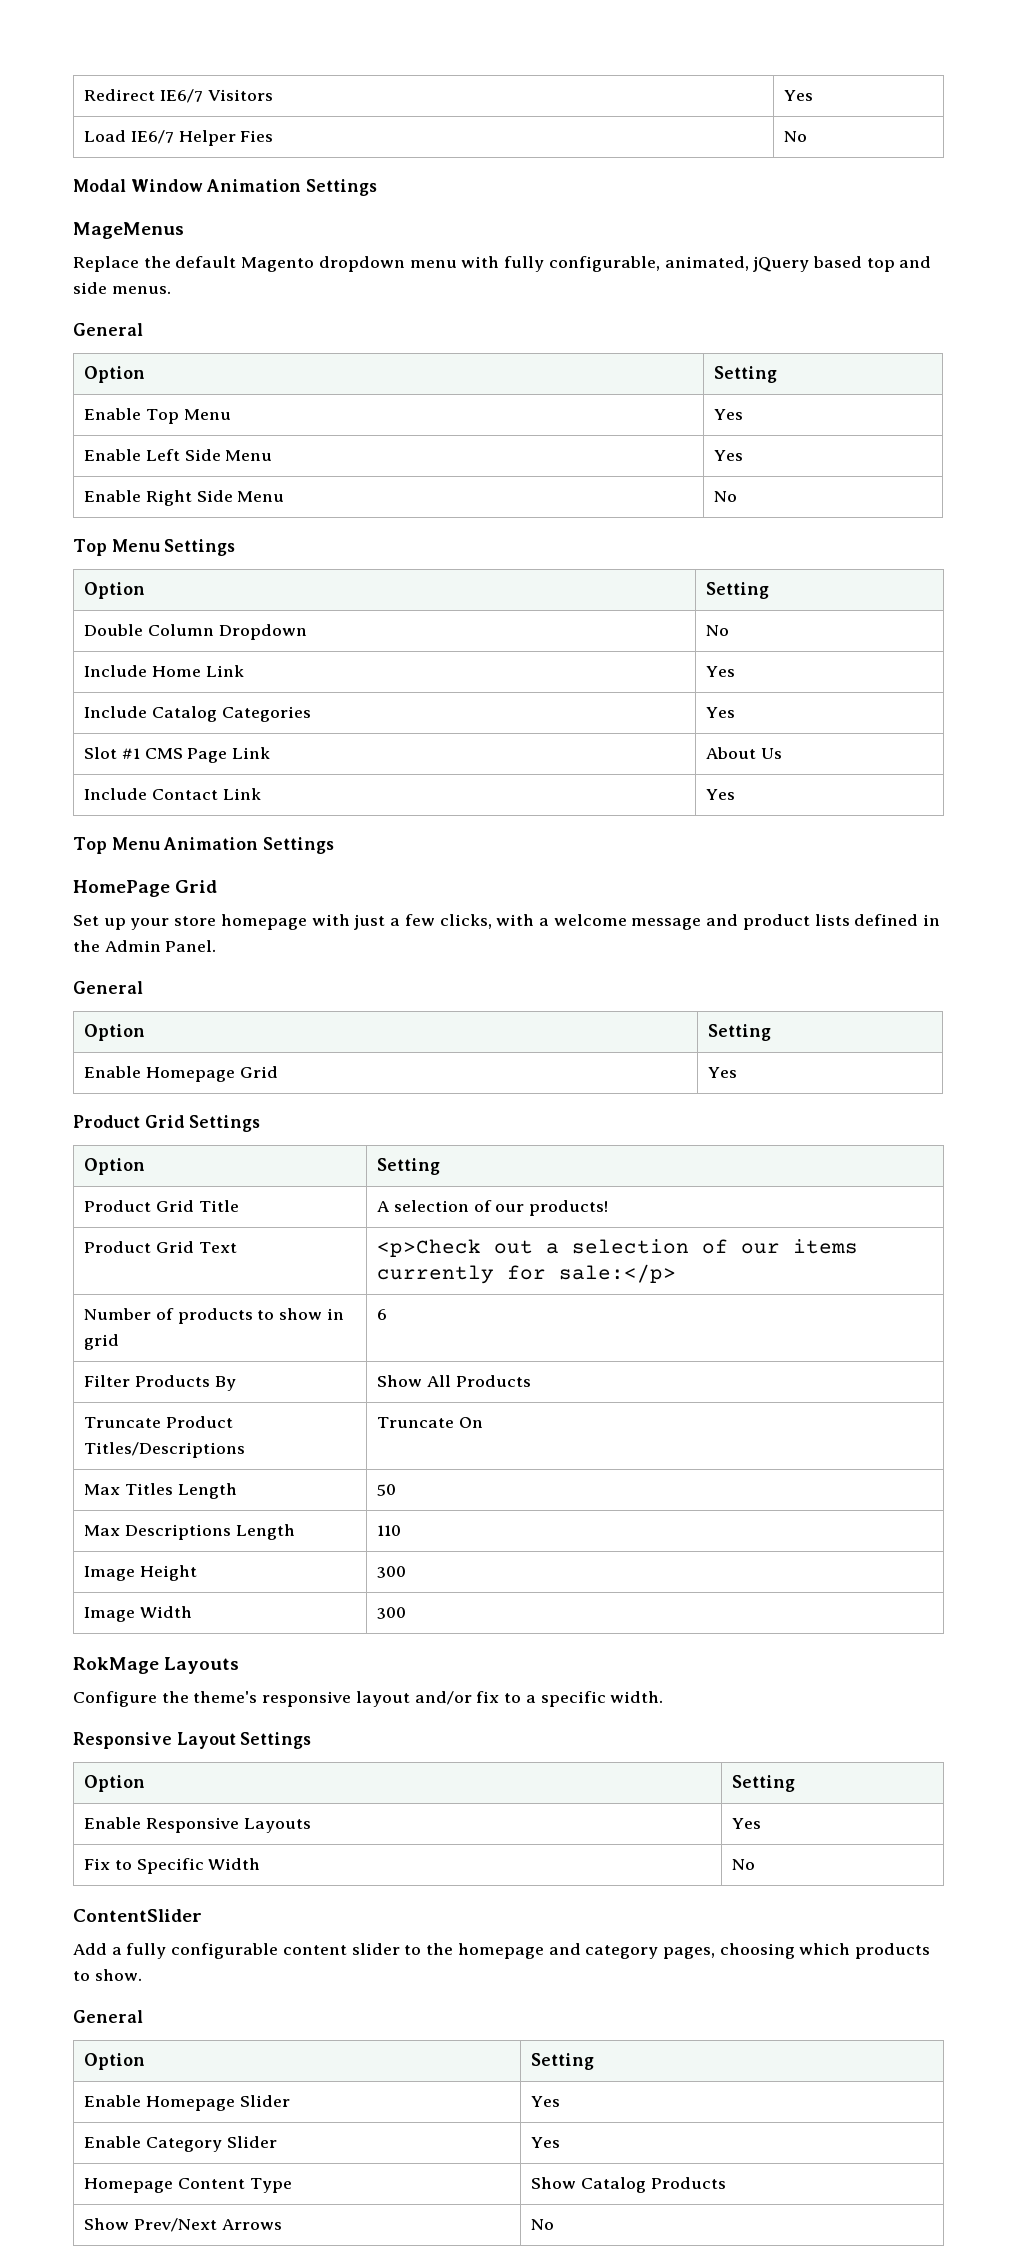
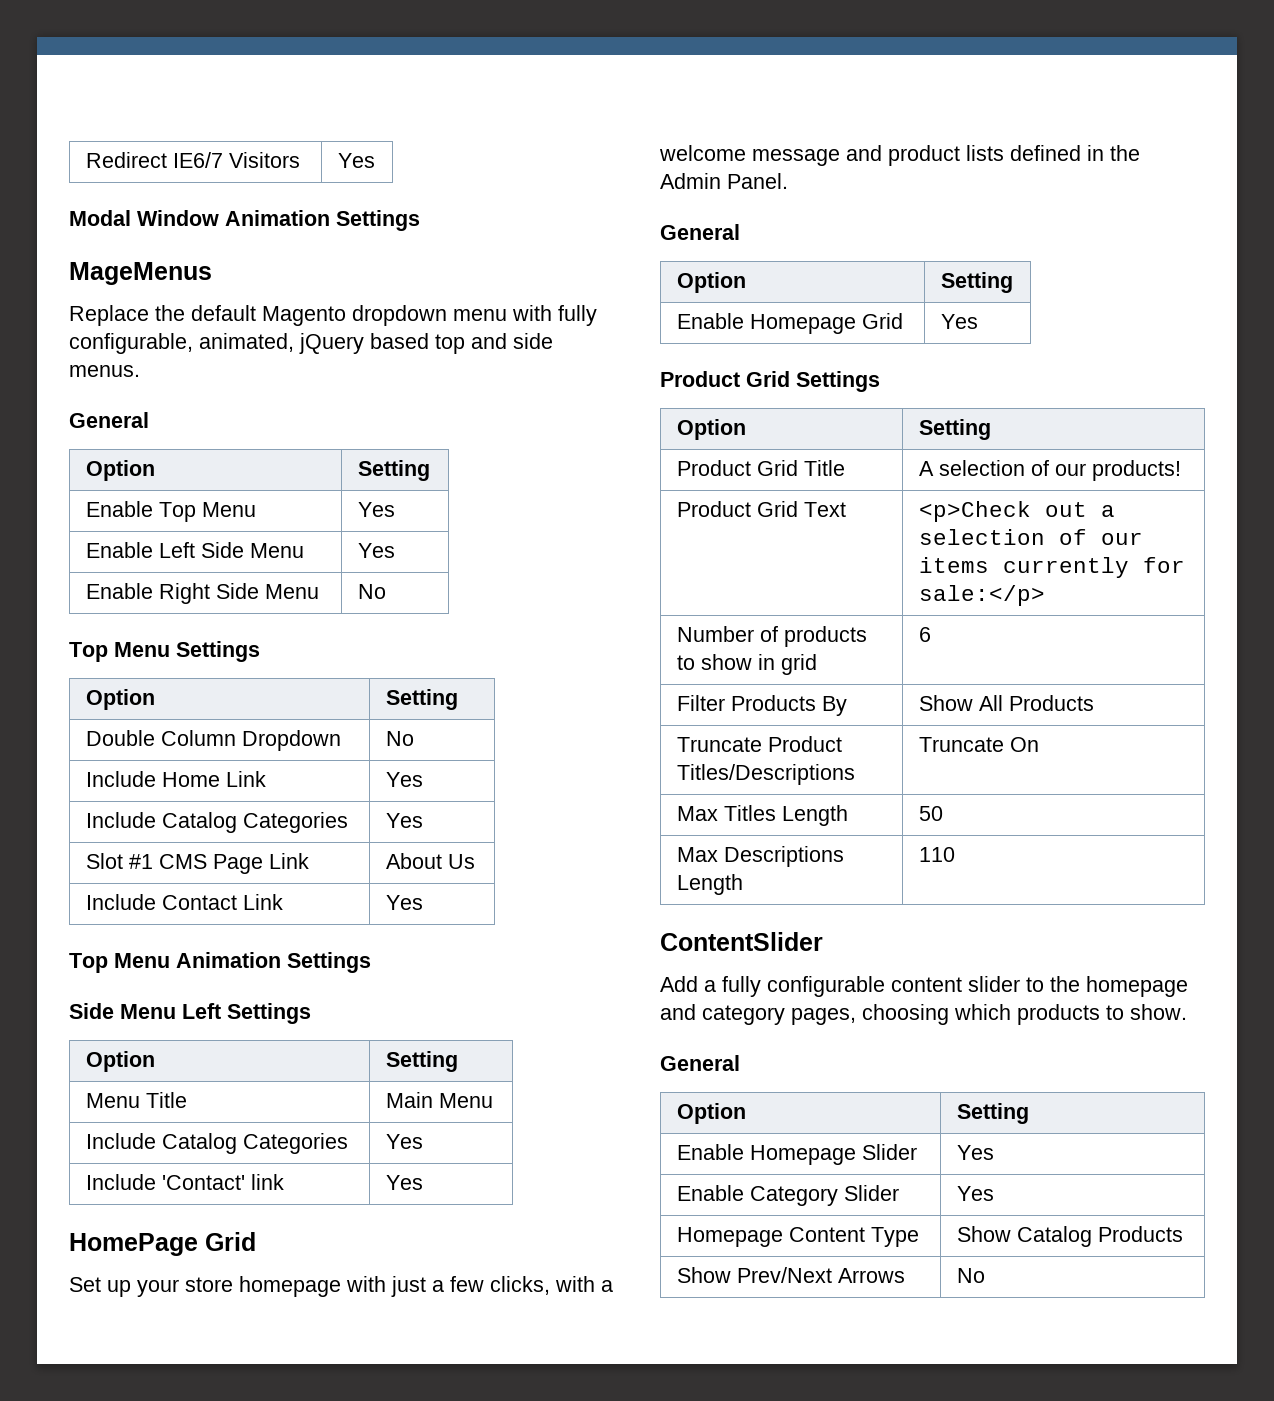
[84,130,274,146] [784,131,808,142] // Load IE6/7 Helper Fies | No -> (375, 160) none
(335, 845) none -> [69,1003,311,1024] [85,1051,155,1072] [385,1051,458,1072] [85,1092,187,1108] [385,1092,493,1108] [85,1133,348,1154] [385,1134,423,1149] [85,1174,284,1190] [385,1175,423,1190] // Side Menu Left Settings // Option | Setting // Menu Title | Main Menu // Include Catalog Categories | Yes // Include 'Contact' link | Yes
[84,1565,198,1581] [377,1566,407,1578] [84,1606,193,1622] [377,1607,407,1619] [73,1657,240,1674] [73,1691,664,1707] [73,1732,312,1749] [84,1775,146,1792] [732,1775,796,1792] [84,1817,311,1833] [732,1818,762,1829] [84,1858,261,1874] [732,1859,756,1870] // Image Height | 300 // Image Width | 300 // RokMage Layouts // Configure the theme's responsive layout and/or fix to a specific width. // Responsive Layout Settings // Option | Setting // Enable Responsive Layouts | Yes // Fix to Specific Width | No -> (955, 854) none

